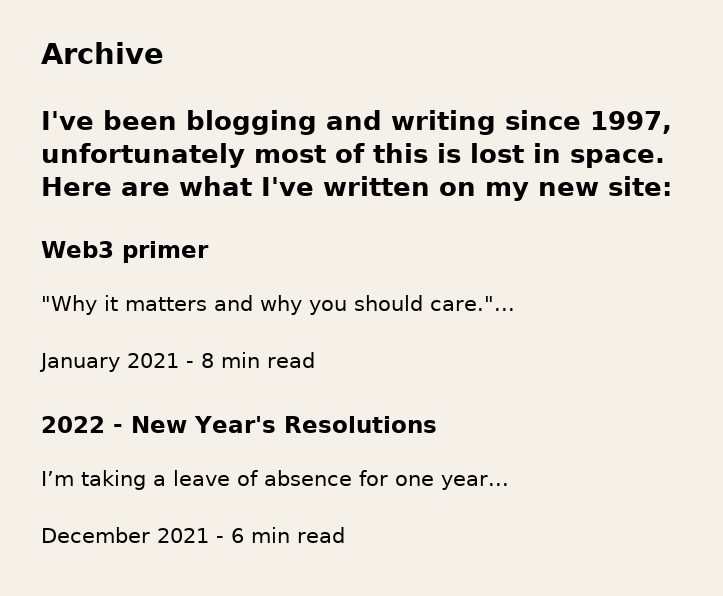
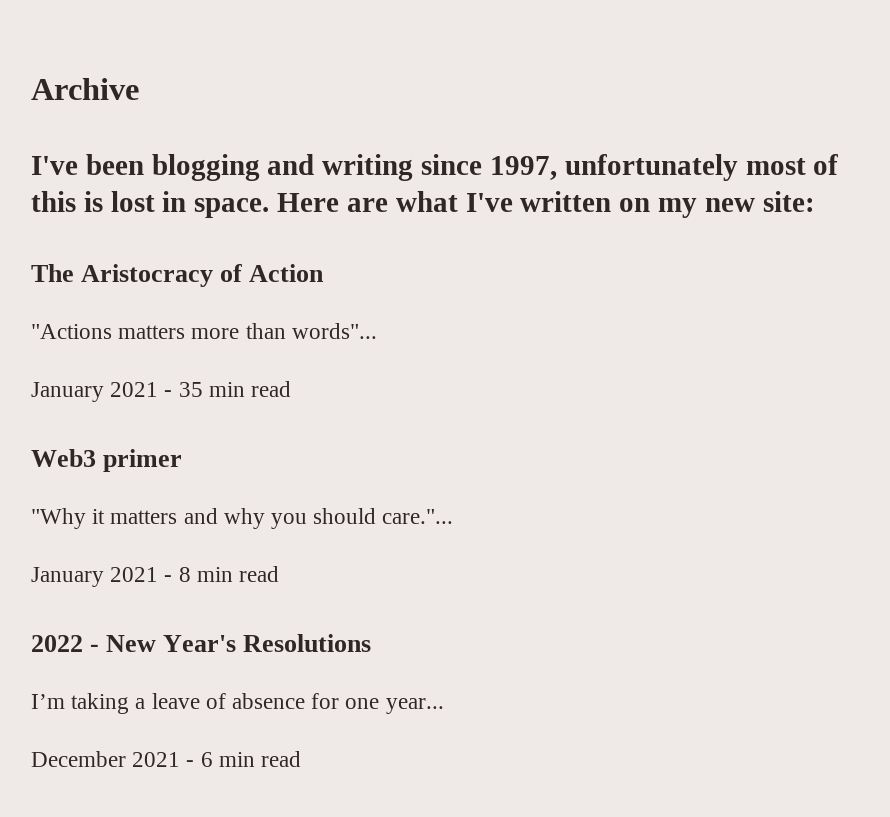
(672, 186) none -> [31,264,325,287] [31,323,377,339] [31,381,292,402] // The Aristocracy of Action // "Actions matters more than words"... // January 2021 - 35 min read

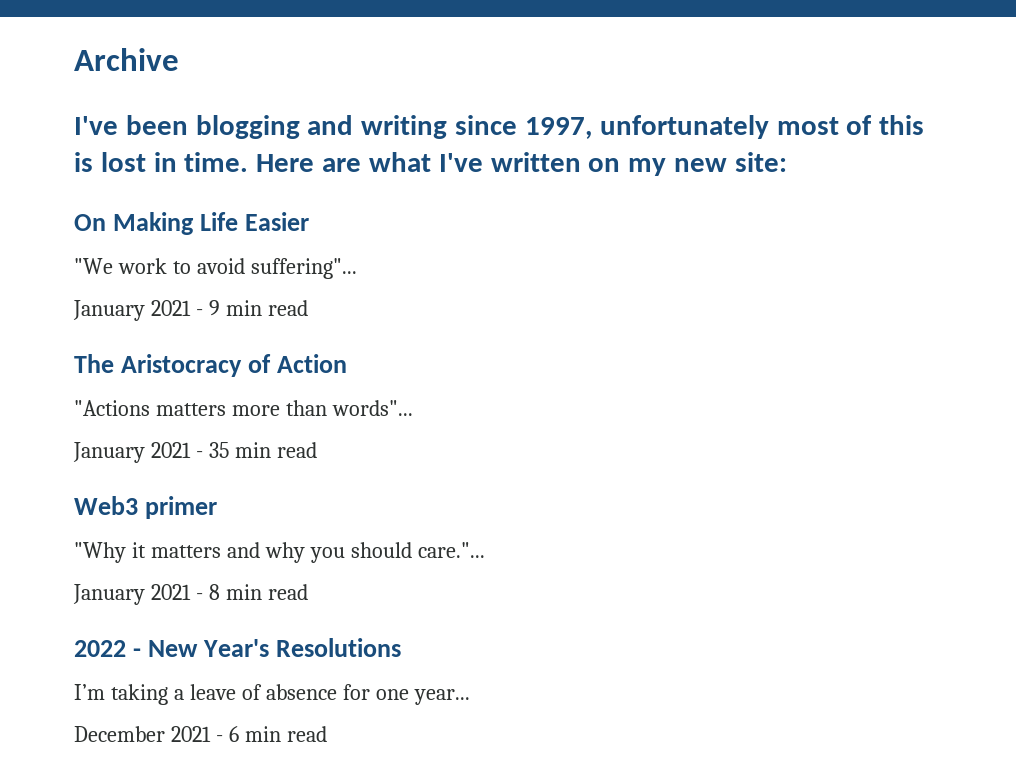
[194,198,270,218] space. -> [184,152,249,172] time.
(815, 201) none -> [74,212,310,235] [74,258,357,279] [73,300,308,321] // On Making Life Easier // "We work to avoid suffering"... // January 2021 - 9 min read

